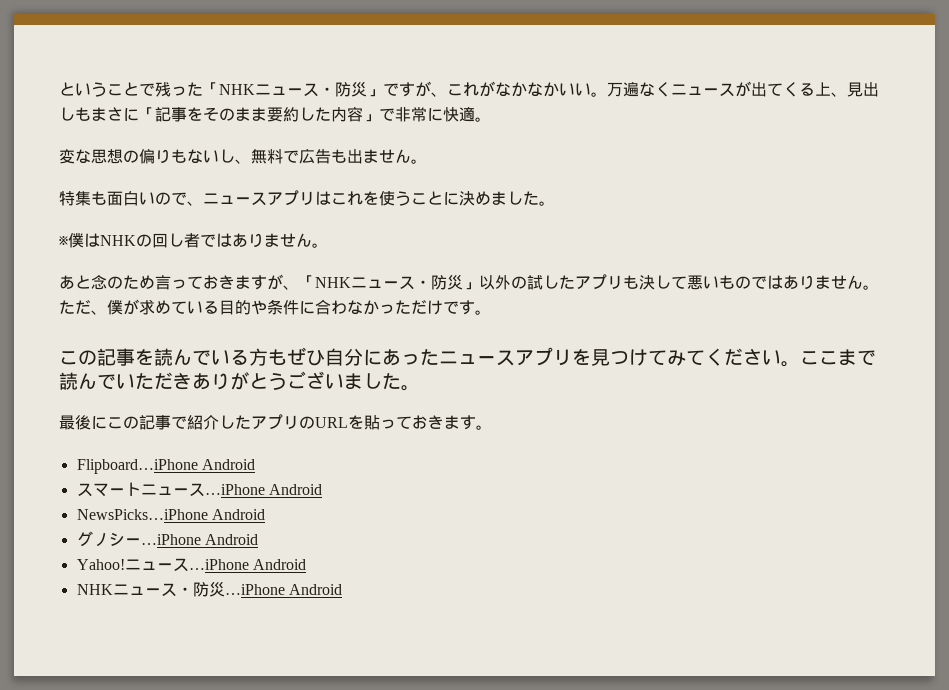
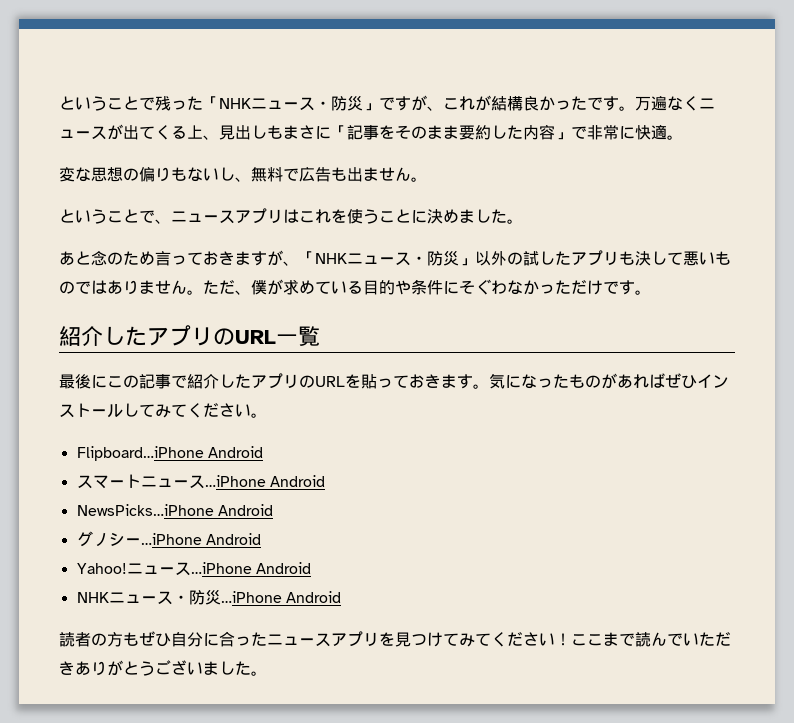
[495,82,591,97] なかなかいい -> [491,96,619,111] 結構良かったです
[59,191,171,206] 特集も面白いの -> [59,209,139,224] ということ
[59,233,328,248] // ※僕はNHKの回し者ではありません。 -> (523, 221) none
[315,299,331,315] 合 -> [459,279,491,295] そぐ
[59,347,876,367] [59,371,420,391] この記事を読んでいる方もぜひ自分にあったニュースアプリを見つけてみてください。ここまで読んでいただきありがとうございました。 -> [59,325,320,347] 紹介したアプリのURL一覧
(492, 427) none -> [489,373,729,389] [59,403,267,418] 気になったものがあればぜひインストールしてみてください。
(342, 589) none -> [59,631,731,647] [59,660,267,676] // 読者の方もぜひ自分に合ったニュースアプリを見つけてみてください！ここまで読んでいただきありがとうございました。

